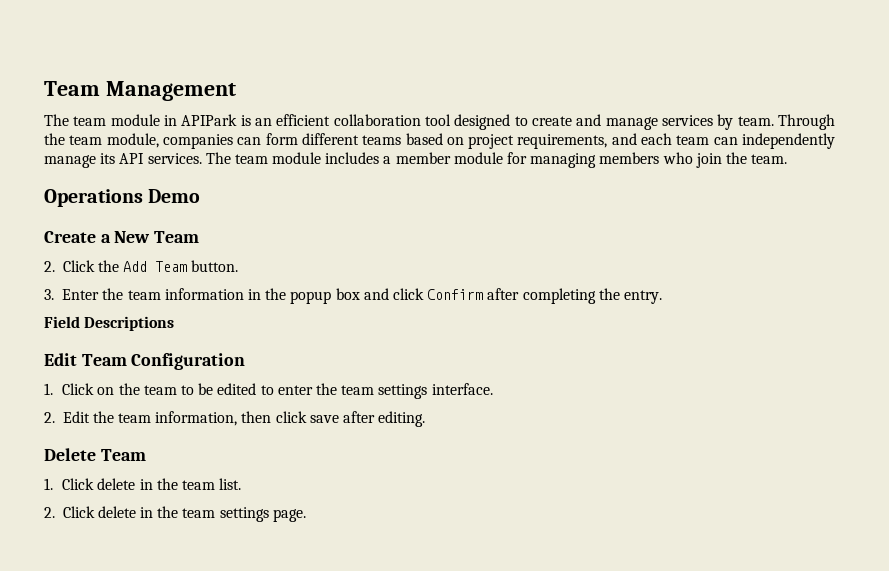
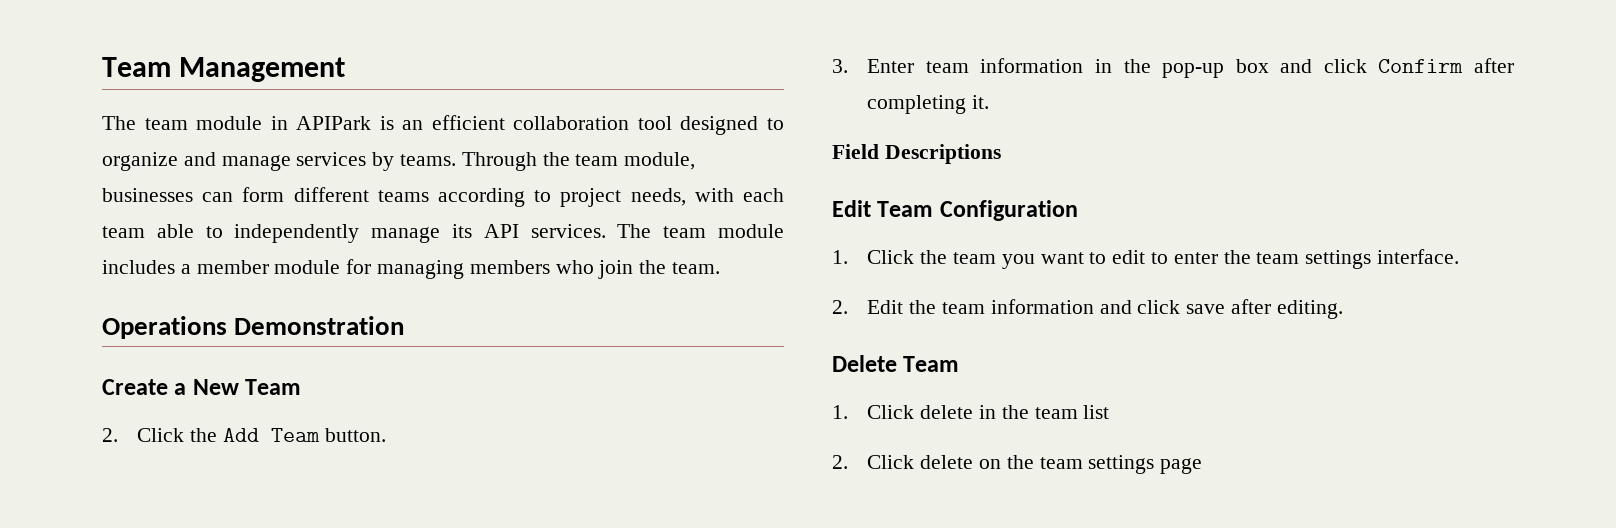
[532,116,572,126] create -> [102,152,178,171] organize
[737,116,774,126] team. -> [400,154,457,166] teams.
[162,134,233,149] companies -> [102,188,193,202] businesses
[405,133,738,149] based on project requirements, and each team can -> [437,188,784,207] [102,224,223,238] according to project needs, with each team able to
[148,189,201,203] Demo -> [234,316,405,335] Demonstration
[102,288,124,300] the -> (915, 66) none
[290,291,332,304] popup -> [1162,63,1225,78] pop-up
[598,288,662,304] the entry. -> [972,95,990,109] it.
[97,383,257,395] on the team to be edited -> [920,250,1146,269] the team you want to edit
[155,411,272,426] information, then -> [990,299,1132,314] information and
[219,478,242,490] list. -> [1083,405,1110,419] list
[140,506,306,522] in the team settings page. -> [978,455,1203,474] on the team settings page

